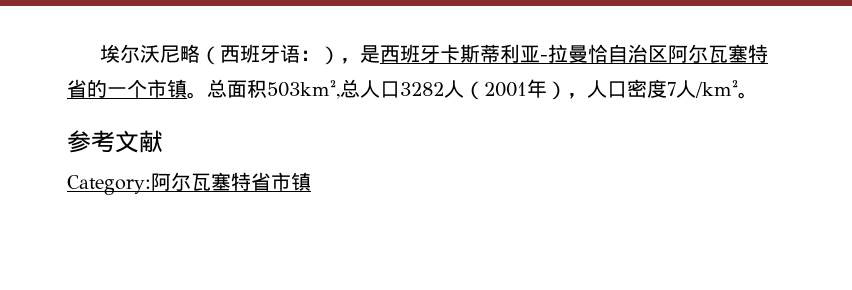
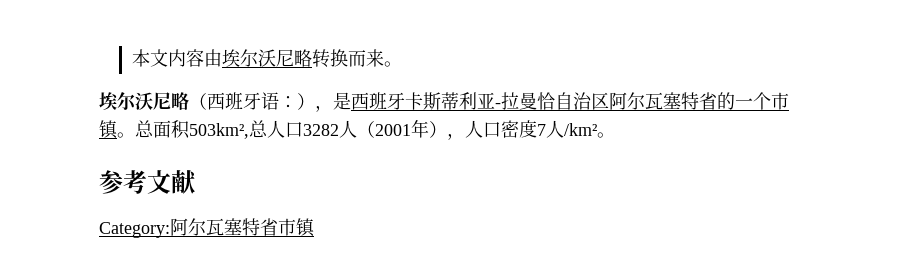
(99, 53) none -> [132,49,403,68] 本文内容由埃尔沃尼略转换而来。 //

